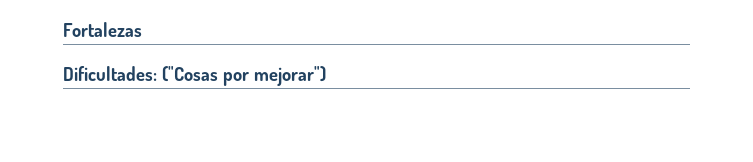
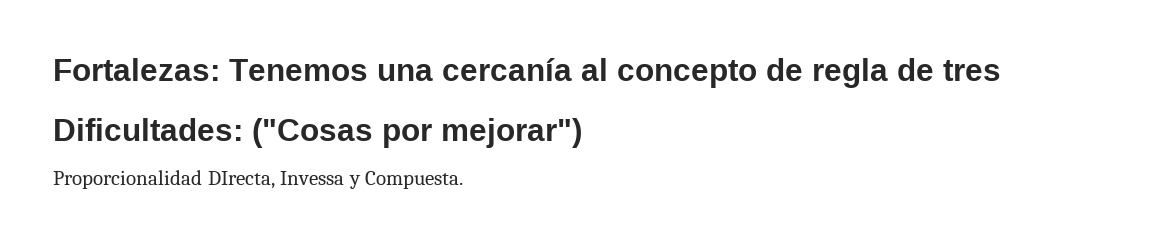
[63,22,142,37] Fortalezas -> [53,58,1001,88] Fortalezas: Tenemos una cercanía al concepto de regla de tres
(326, 76) none -> [53,170,464,189] // Proporcionalidad DIrecta, Invessa y Compuesta.

